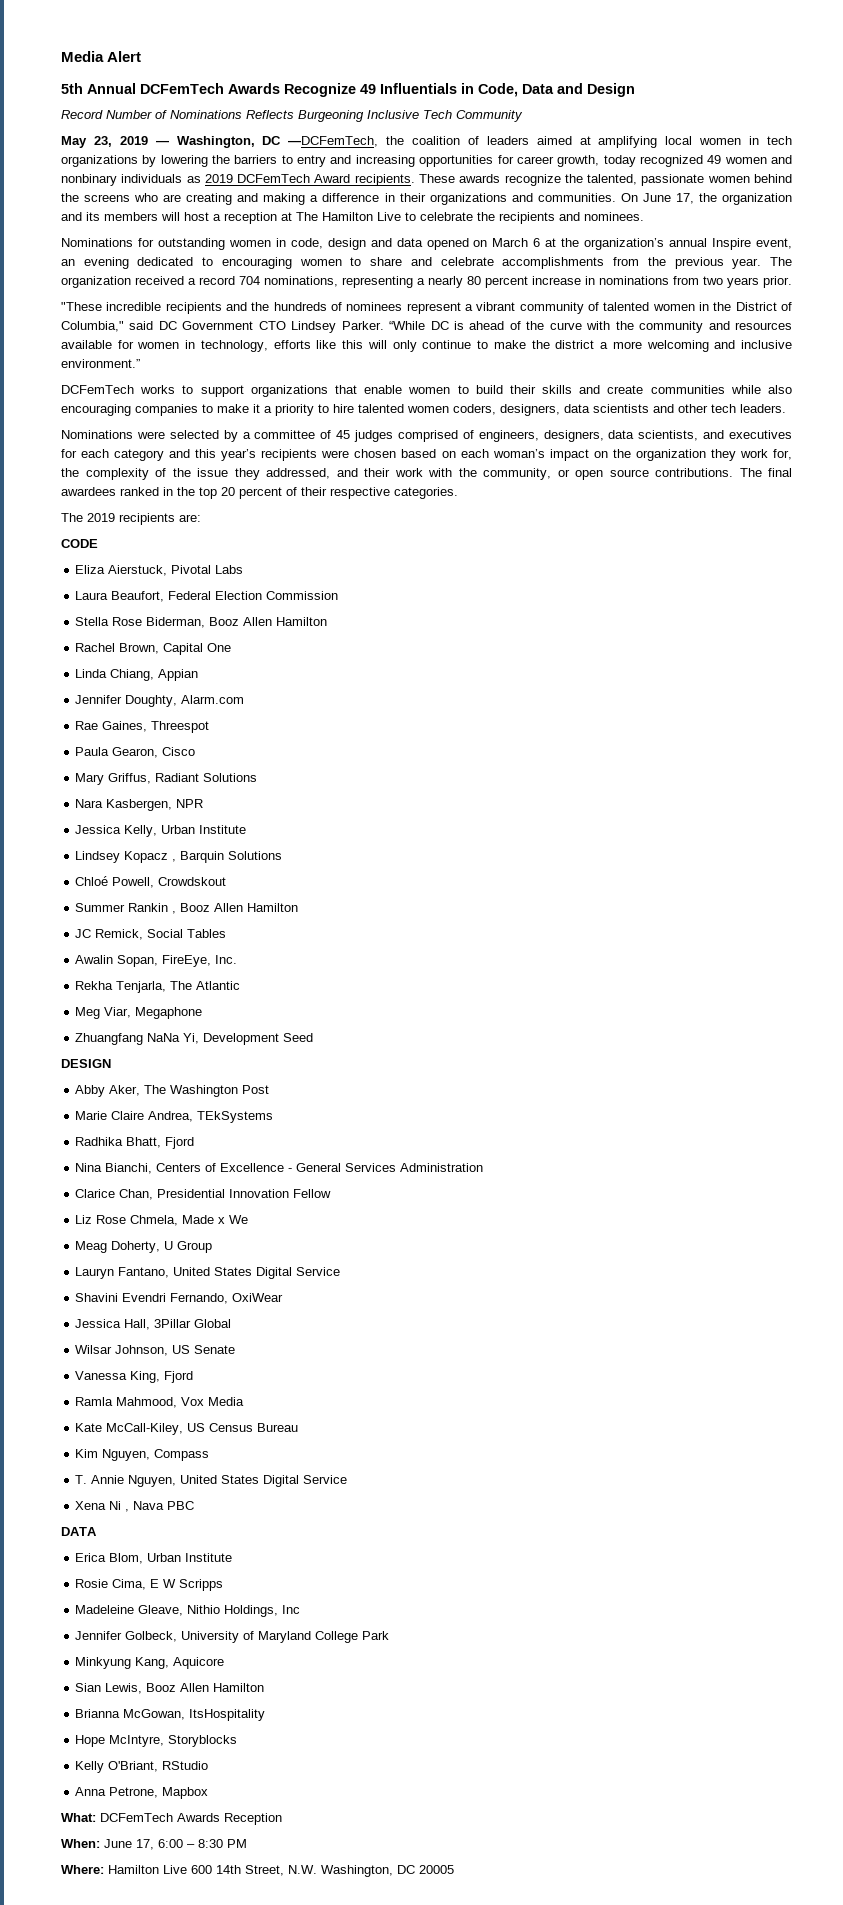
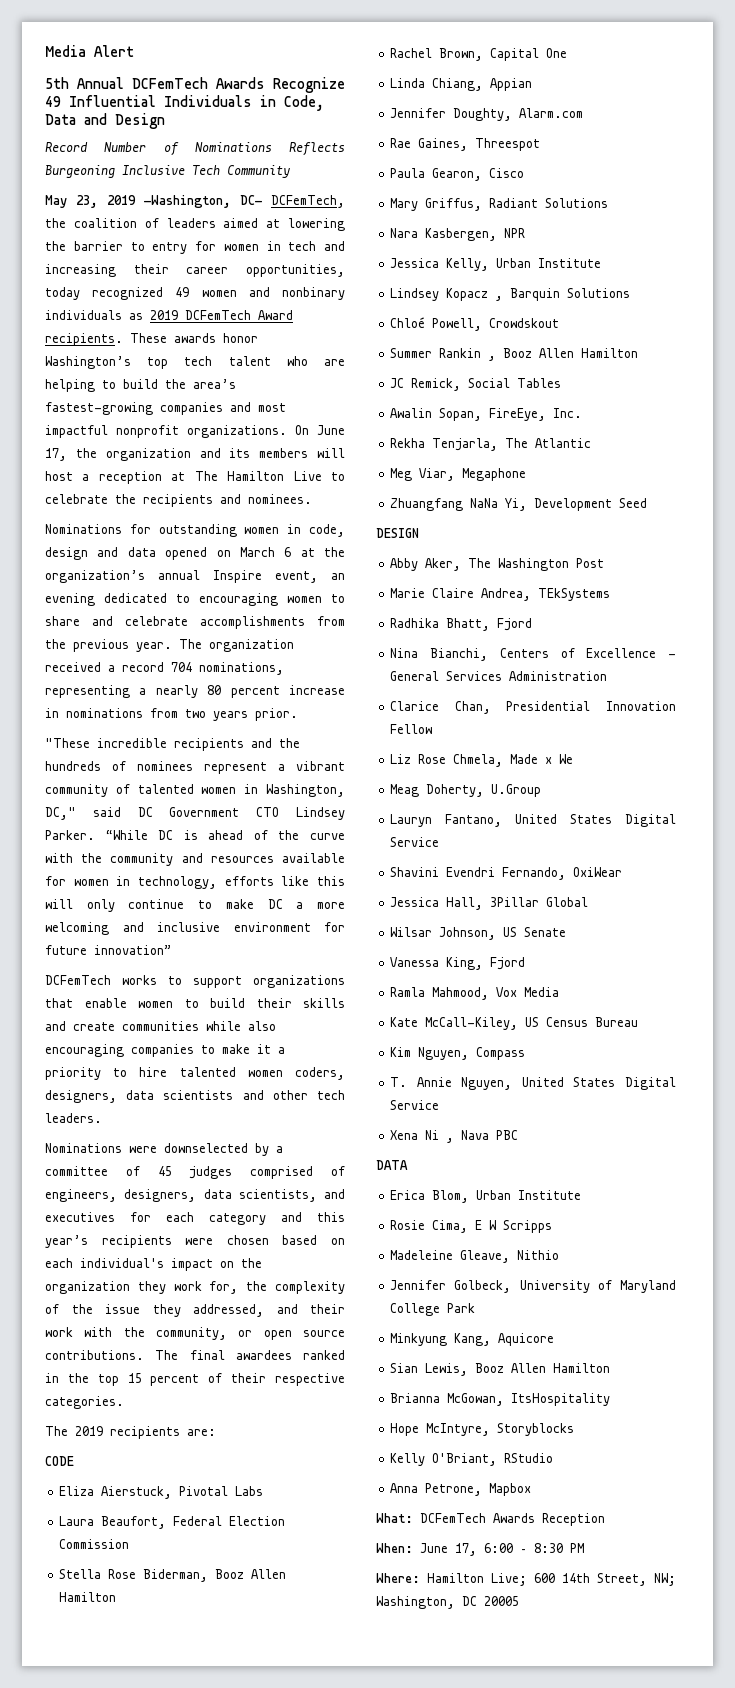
[380,83,457,94] Influentials -> [69,95,252,107] Influential Individuals
[155,136,379,148] — Washington, DC —DCFemTech, -> [144,195,345,208] —Washington, DC— DCFemTech,
[598,136,792,148] [61,155,600,167] amplifying local women in tech organizations by lowering the barriers to entry and increasing opportunities for career growth, -> [288,218,345,231] [45,241,345,254] [45,264,345,277] lowering the barrier to entry for women in tech and increasing their career opportunities,
[504,174,793,186] [61,193,616,205] recognize the talented, passionate women behind the screens who are creating and making a difference in their organizations and communities. -> [223,333,258,343] [45,356,345,369] [45,379,236,392] [45,402,286,415] [45,425,287,438] honor Washington’s top tech talent who are helping to build the area’s fastest-growing companies and most impactful nonprofit organizations.
[713,302,793,311] [61,321,124,332] the District of Columbia," -> [266,784,345,797] [45,807,76,820] Washington, DC,"
[531,340,595,349] the district -> [267,899,283,909] DC
[61,359,140,368] environment.” -> [233,922,345,932] [45,945,171,955] environment for future innovation”
[169,430,219,439] selected -> [164,1143,248,1153] downselected
[492,449,545,458] woman’s -> [80,1258,164,1268] individual's
[221,487,235,496] 20 -> [127,1373,142,1383] 15
[164,1241,213,1253] U Group -> [491,784,542,797] U.Group
[224,1605,301,1617] Holdings, Inc -> (560, 1255) none
[163,1865,187,1874] Live -> [491,1573,527,1586] Live;
[288,1865,317,1874] N.W. -> [654,1573,676,1586] NW;

